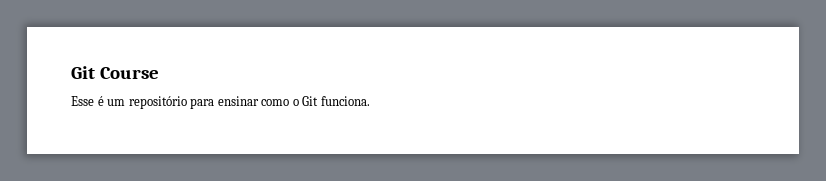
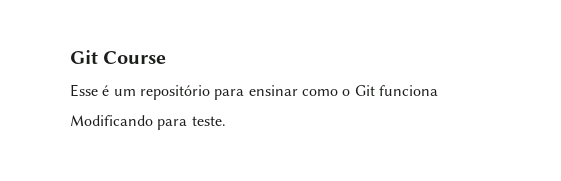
[320,96,370,106] funciona. -> [378,85,438,96] [70,115,226,130] funciona // Modificando para teste.

